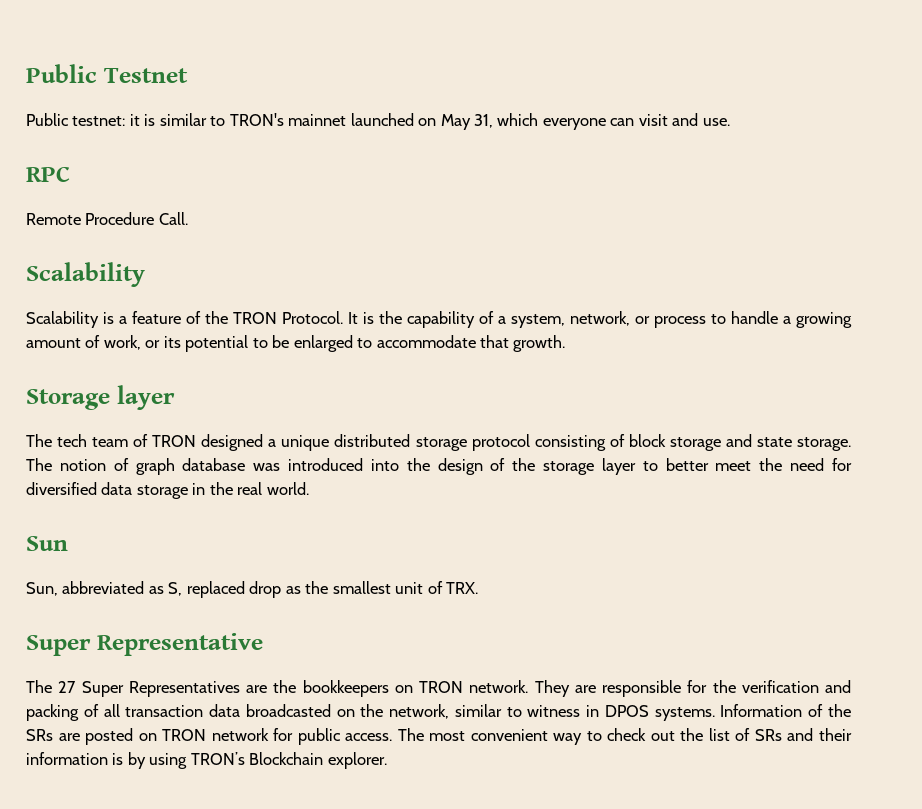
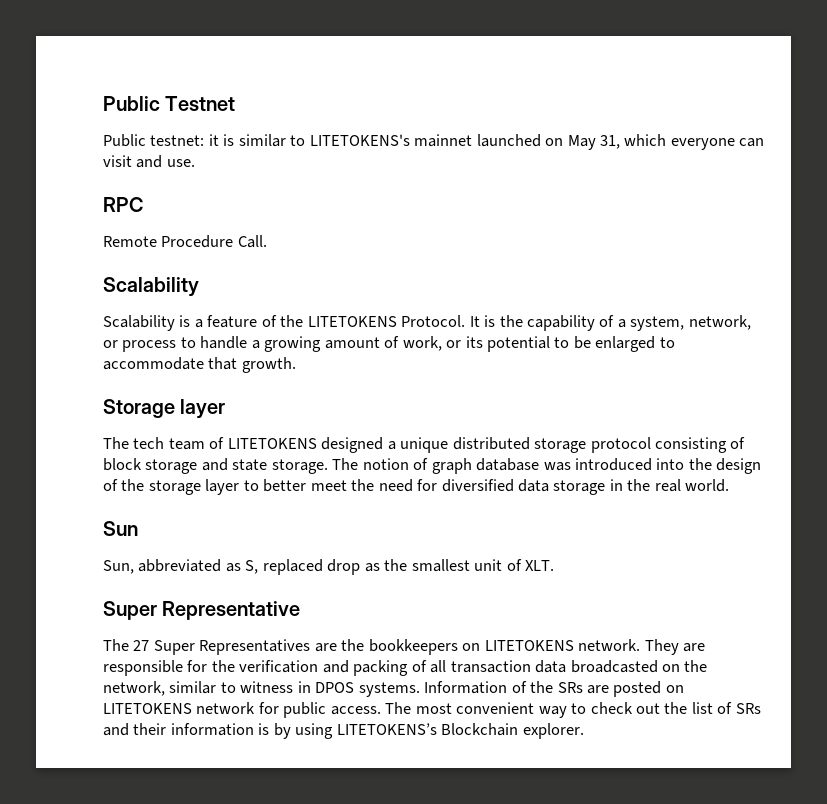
[229,113,284,126] TRON's -> [309,134,410,146] LITETOKENS's
[233,312,277,324] TRON -> [307,316,397,327] LITETOKENS
[152,435,197,447] TRON -> [227,438,317,449] LITETOKENS
[446,582,479,594] TRX. -> [525,560,555,571] XLT.
[419,681,463,693] TRON -> [484,640,574,651] LITETOKENS
[162,729,207,741] TRON -> [103,703,192,714] LITETOKENS
[190,752,245,765] TRON’s -> [336,723,437,735] LITETOKENS’s

